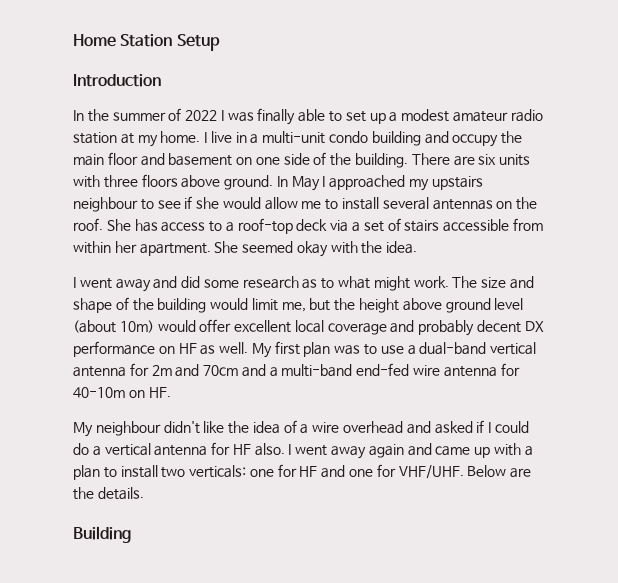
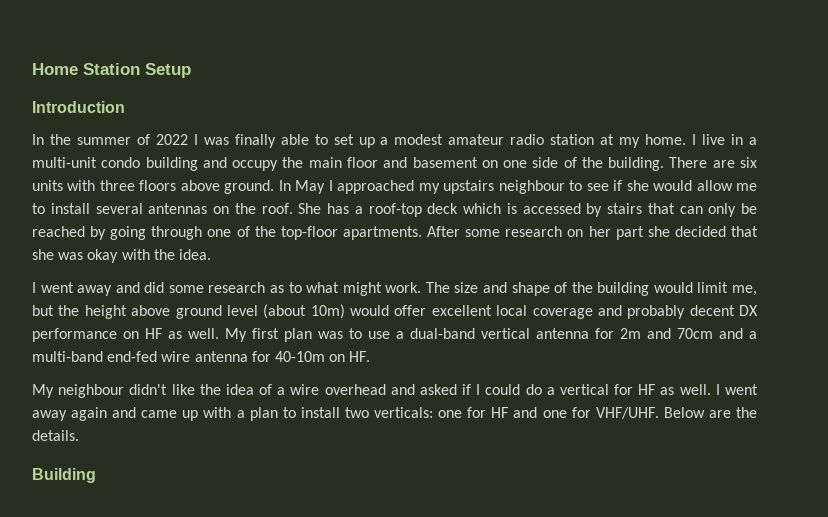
[161,221,223,232] access to -> (349, 208) none
[330,218,543,232] [73,241,294,256] via a set of stairs accessible from within her apartment. She seemed -> [463,203,757,217] [32,226,759,240] [32,249,84,260] which is accessed by stairs that can only be reached by going through one of the top-floor apartments. After some research on her part she decided that she was
[154,442,285,456] antenna for HF also. -> [614,384,711,395] for HF as well.

